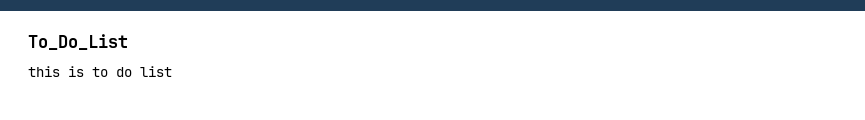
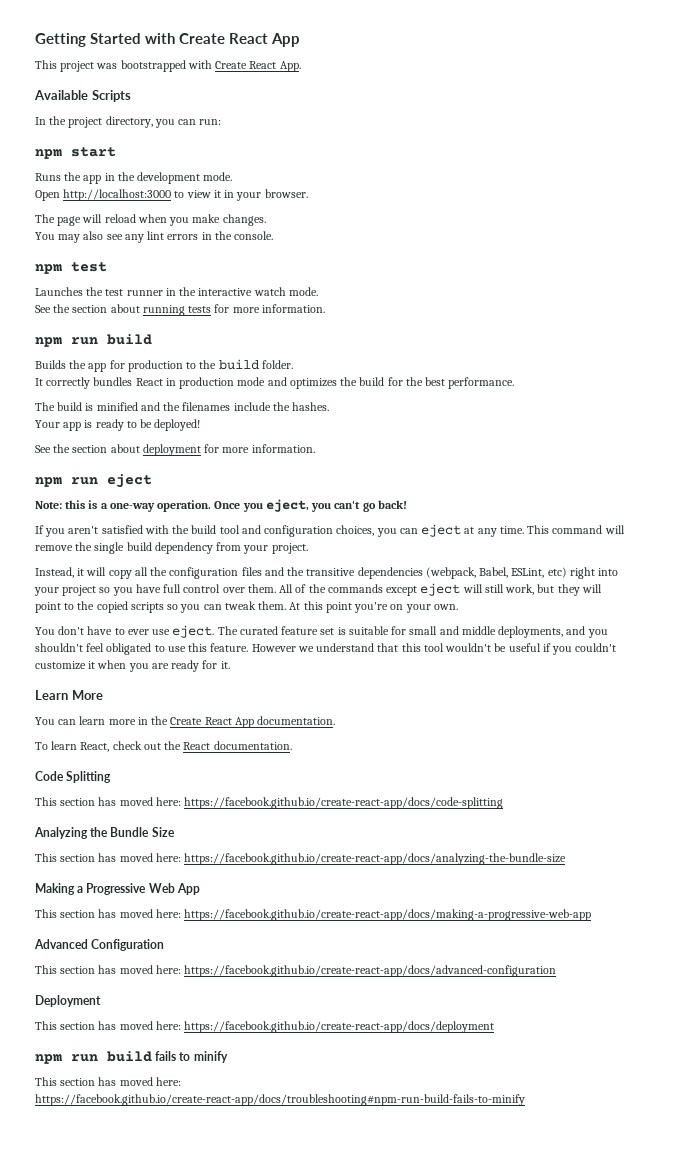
[28,34,128,50] [28,66,172,77] To_Do_List // this is to do list -> [35,33,300,47] [35,60,301,72] [34,90,131,102] [35,116,222,128] [35,147,116,159] [35,172,233,184] [35,189,308,201] [35,214,266,226] [35,231,274,243] [35,262,107,274] [35,287,318,296] [35,304,325,316] [35,334,152,347] [35,359,293,372] [35,377,515,389] [35,402,330,411] [35,419,201,431] [35,444,315,456] [35,474,152,488] [35,499,407,512] [35,524,625,537] [35,542,308,554] [35,567,619,579] [34,583,602,596] [35,601,458,613] [35,625,608,638] [35,643,617,655] [35,660,230,672] [35,690,103,700] [35,716,336,728] [35,741,292,752] [35,771,112,783] [35,797,504,809] [34,827,175,839] [35,853,567,865] [35,883,200,895] [35,909,592,921] [34,939,165,951] [35,965,557,977] [35,995,101,1007] [35,1021,495,1033] [35,1051,228,1064] [35,1077,181,1086] [35,1094,525,1106] Getting Started with Create React App // This project was bootstrapped with Create React App. // Available Scripts // In the project directory, you can run: // npm start // Runs the app in the development mode. // Open http://localhost:3000 to view it in your browser. // The page will reload when you make changes. // You may also see any lint errors in the console. // npm test // Launches the test runner in the interactive watch mode. // See the section about running tests for more information. // npm run build // Builds the app for production to the build folder. // It correctly bundles React in production mode and optimizes the build for the best performance. // The build is minified and the filenames include the hashes. // Your app is ready to be deployed! // See the section about deployment for more information. // npm run eject // Note: this is a one-way operation. Once you eject, you can't go back! // If you aren't satisfied with the build tool and configuration choices, you can eject at any time. This command will remove the single build dependency from your project. // Instead, it will copy all the configuration files and the transitive dependencies (webpack, Babel, ESLint, etc) right into your project so you have full control over them. All of the commands except eject will still work, but they will point to the copied scripts so you can tweak them. At this point you're on your own. // You don't have to ever use eject. The curated feature set is suitable for small and middle deployments, and you shouldn't feel obligated to use this feature. However we understand that this tool wouldn't be useful if you couldn't customize it when you are ready for it. // Learn More // You can learn more in the Create React App documentation. // To learn React, check out the React documentation. // Code Splitting // This section has moved here: https://facebook.github.io/create-react-app/docs/code-splitting // Analyzing the Bundle Size // This section has moved here: https://facebook.github.io/create-react-app/docs/analyzing-the-bundle-size // Making a Progressive Web App // This section has moved here: https://facebook.github.io/create-react-app/docs/making-a-progressive-web-app // Advanced Configuration // This section has moved here: https://facebook.github.io/create-react-app/docs/advanced-configuration // Deployment // This section has moved here: https://facebook.github.io/create-react-app/docs/deployment // npm run build fails to minify // This section has moved here: https://facebook.github.io/create-react-app/docs/troubleshooting#npm-run-build-fails-to-minify

